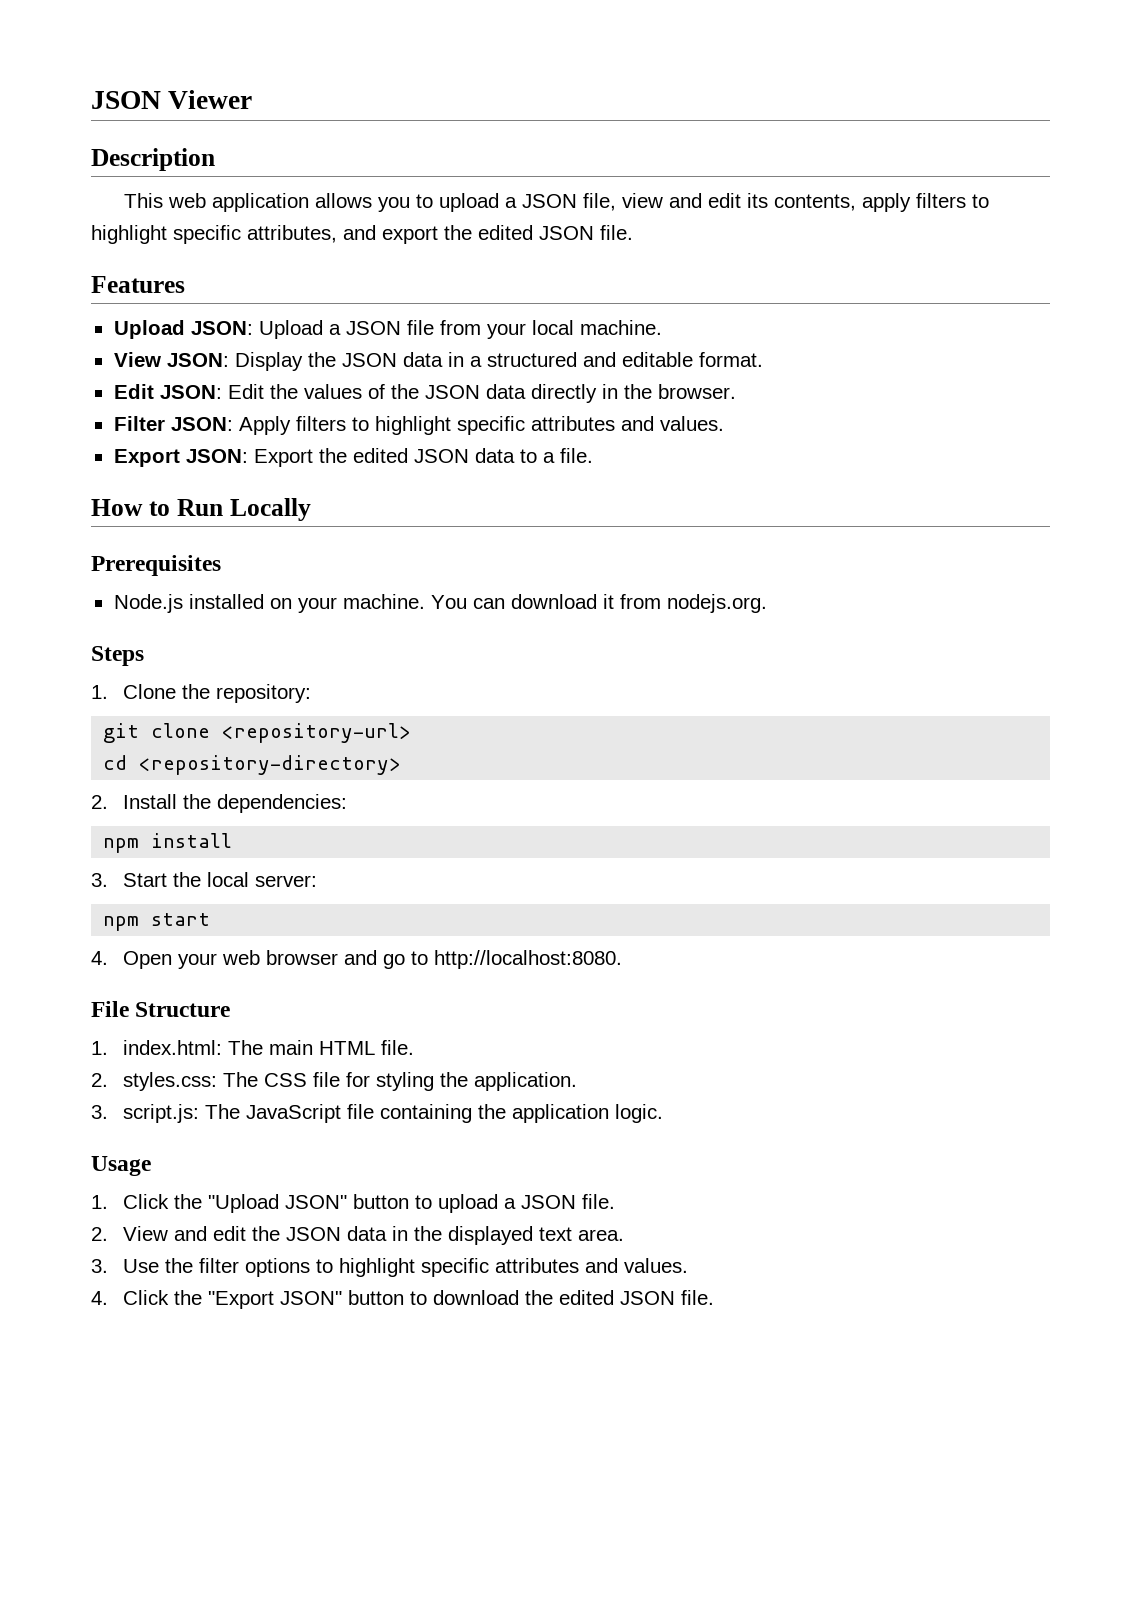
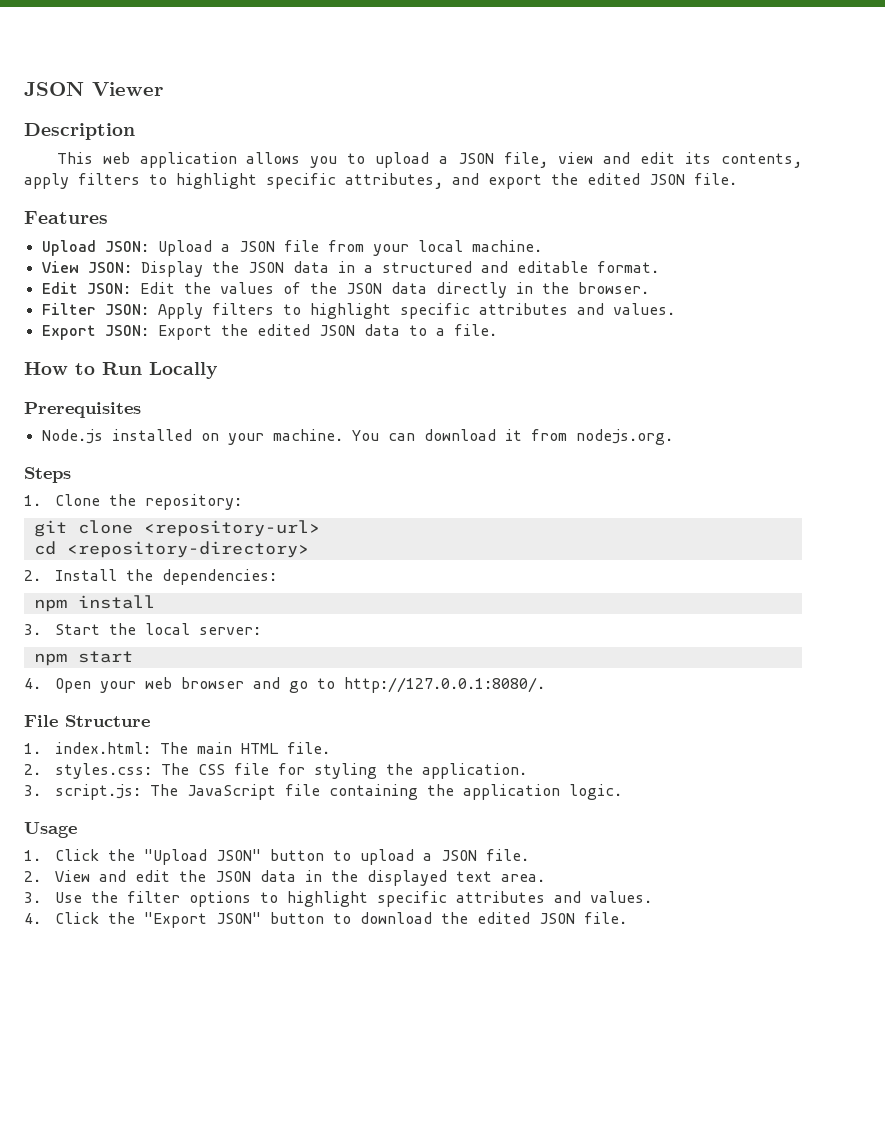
[433,950,622,969] http://localhost:8080. -> [344,677,546,693] http://127.0.0.1:8080/.

